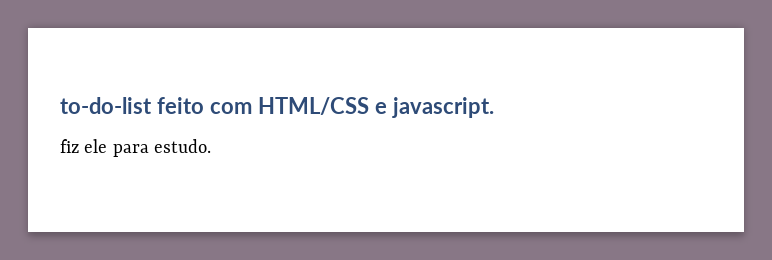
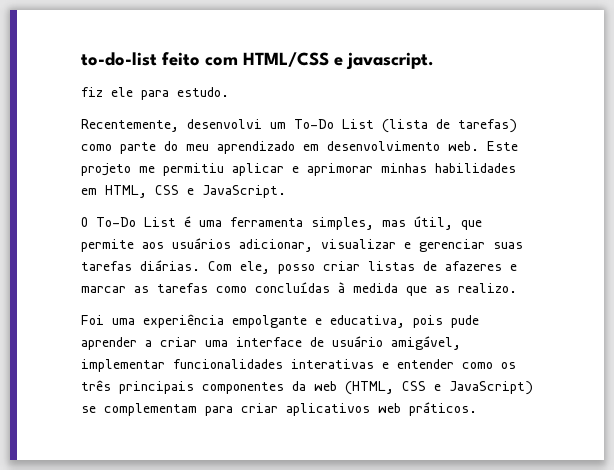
(212, 146) none -> [81,119,517,133] [81,141,518,154] [81,163,516,176] [81,185,286,198] [81,216,482,230] [81,238,523,252] [81,260,517,274] [81,282,517,296] [81,314,479,328] [81,336,461,350] [81,359,516,372] [81,380,533,395] [81,402,477,416] // Recentemente, desenvolvi um To-Do List (lista de tarefas) como parte do meu aprendizado em desenvolvimento web. Este projeto me permitiu aplicar e aprimorar minhas habilidades em HTML, CSS e JavaScript. // O To-Do List é uma ferramenta simples, mas útil, que permite aos usuários adicionar, visualizar e gerenciar suas tarefas diárias. Com ele, posso criar listas de afazeres e marcar as tarefas como concluídas à medida que as realizo. // Foi uma experiência empolgante e educativa, pois pude aprender a criar uma interface de usuário amigável, implementar funcionalidades interativas e entender como os três principais componentes da web (HTML, CSS e JavaScript) se complementam para criar aplicativos web práticos.

